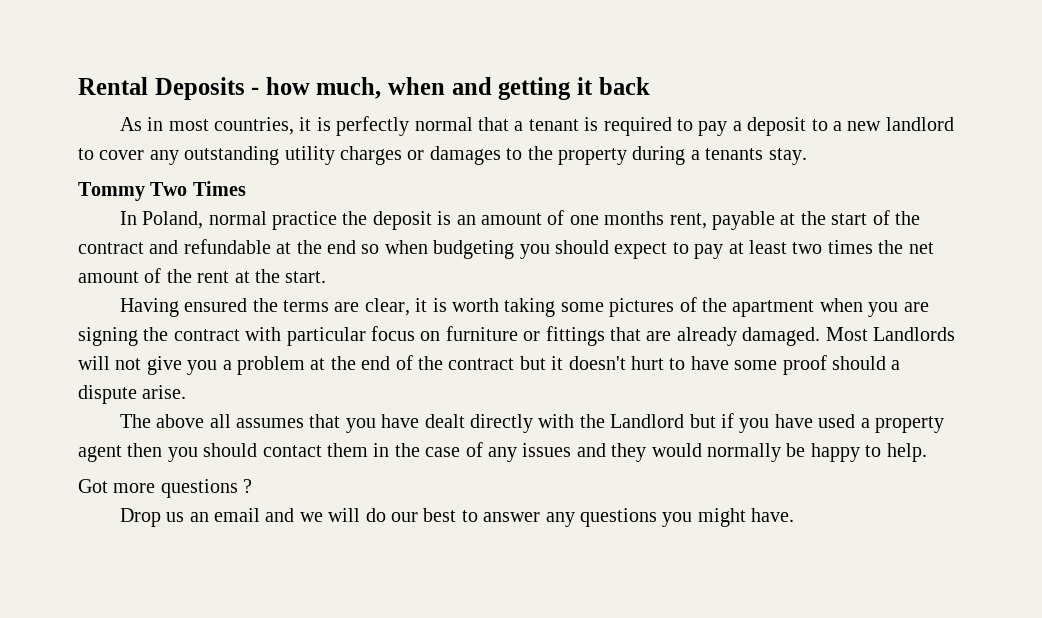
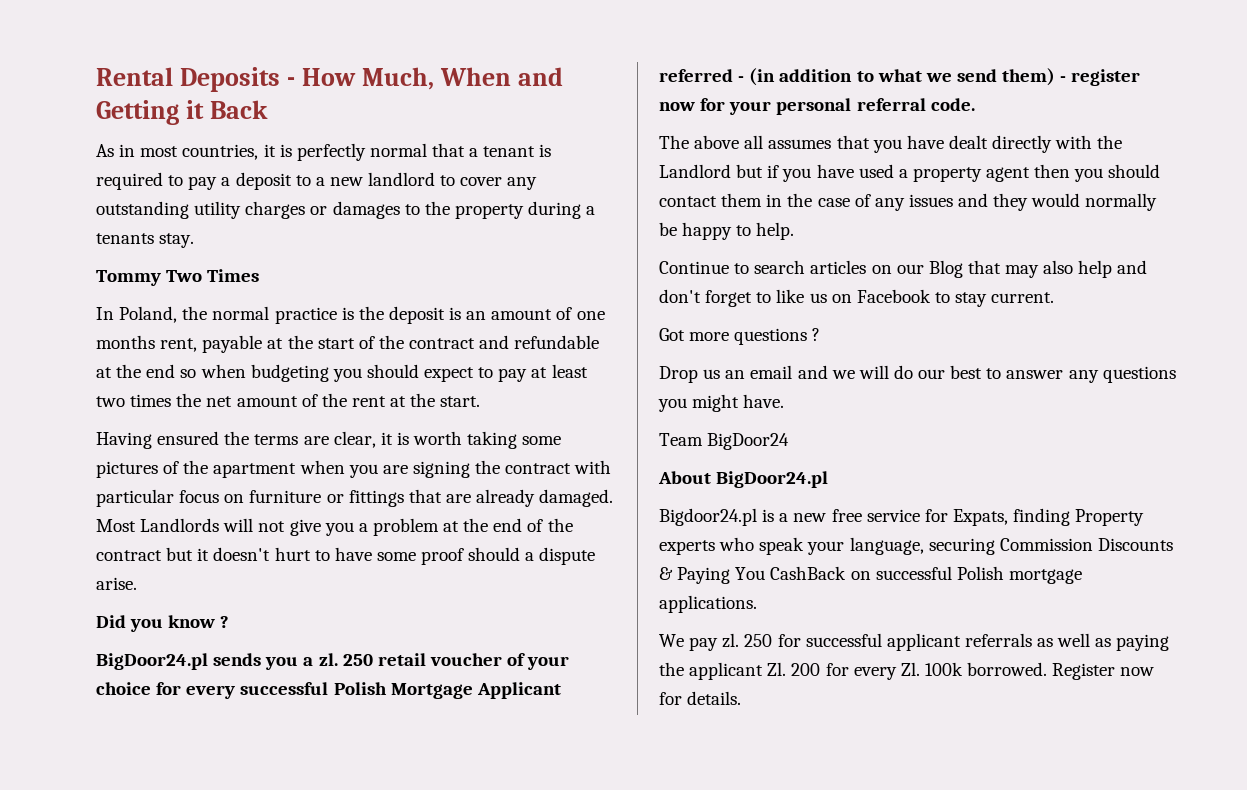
[265,77,650,100] how much, when and getting it back -> [302,67,564,90] [96,100,269,125] How Much, When and Getting it Back
(204, 220) none -> [182,306,208,320] the
(337, 220) none -> [341,307,354,320] is
(187, 392) none -> [96,615,230,632] [96,653,570,670] [96,682,561,699] [659,68,1141,86] [659,98,975,115] // Did you know ? // BigDoor24.pl sends you a zl. 250 retail voucher of your choice for every successful Polish Mortgage Applicant referred - (in addition to what we send them) - register now for your personal referral code.
(927, 452) none -> [659,260,1148,278] [659,289,1055,307] // Continue to search articles on our Blog that may also help and don't forget to like us on Facebook to stay current.
(795, 515) none -> [659,433,790,450] [658,471,829,488] [659,508,1145,526] [659,537,1173,555] [659,566,1082,584] [659,595,757,613] [659,633,1170,651] [659,662,1155,680] [659,691,742,705] // Team BigDoor24 // About BigDoor24.pl // Bigdoor24.pl is a new free service for Expats, finding Property experts who speak your language, securing Commission Discounts & Paying You CashBack on successful Polish mortgage applications. // We pay zl. 250 for successful applicant referrals as well as paying the applicant Zl. 200 for every Zl. 100k borrowed. Register now for details.

